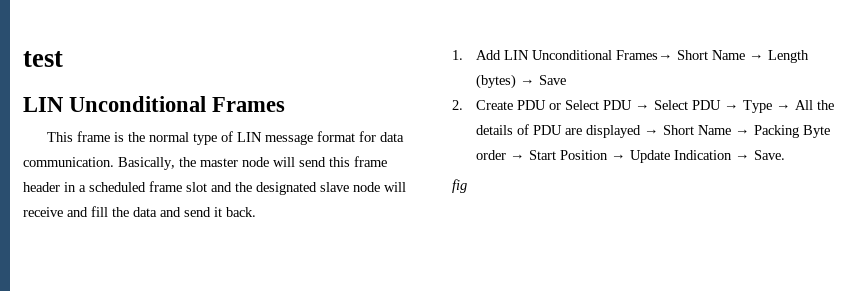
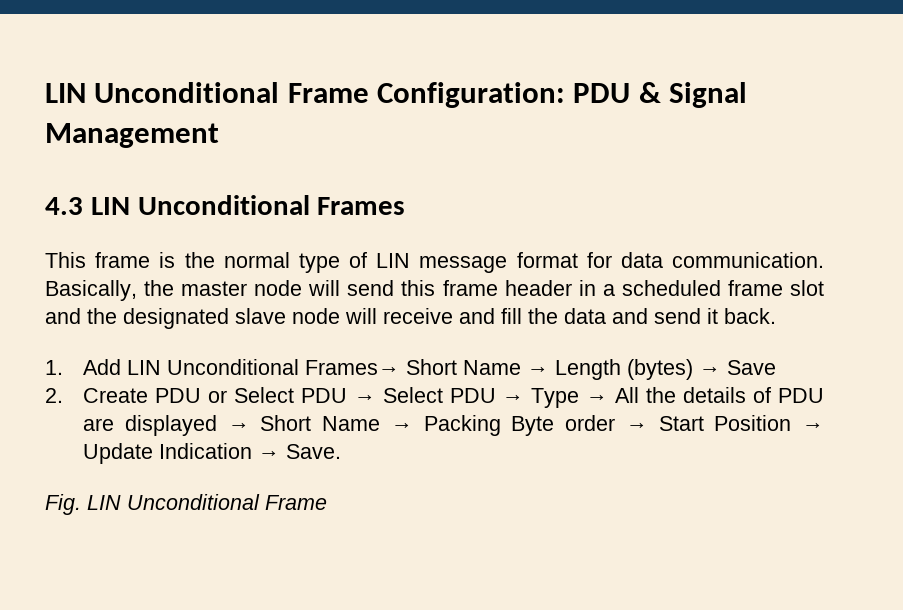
[23,51,63,67] test // -> [45,82,748,108] [45,123,219,148] [45,197,83,215] LIN Unconditional Frame Configuration: PDU & Signal Management // 4.3
[452,179,467,193] fig -> [45,494,327,515] Fig. LIN Unconditional Frame

